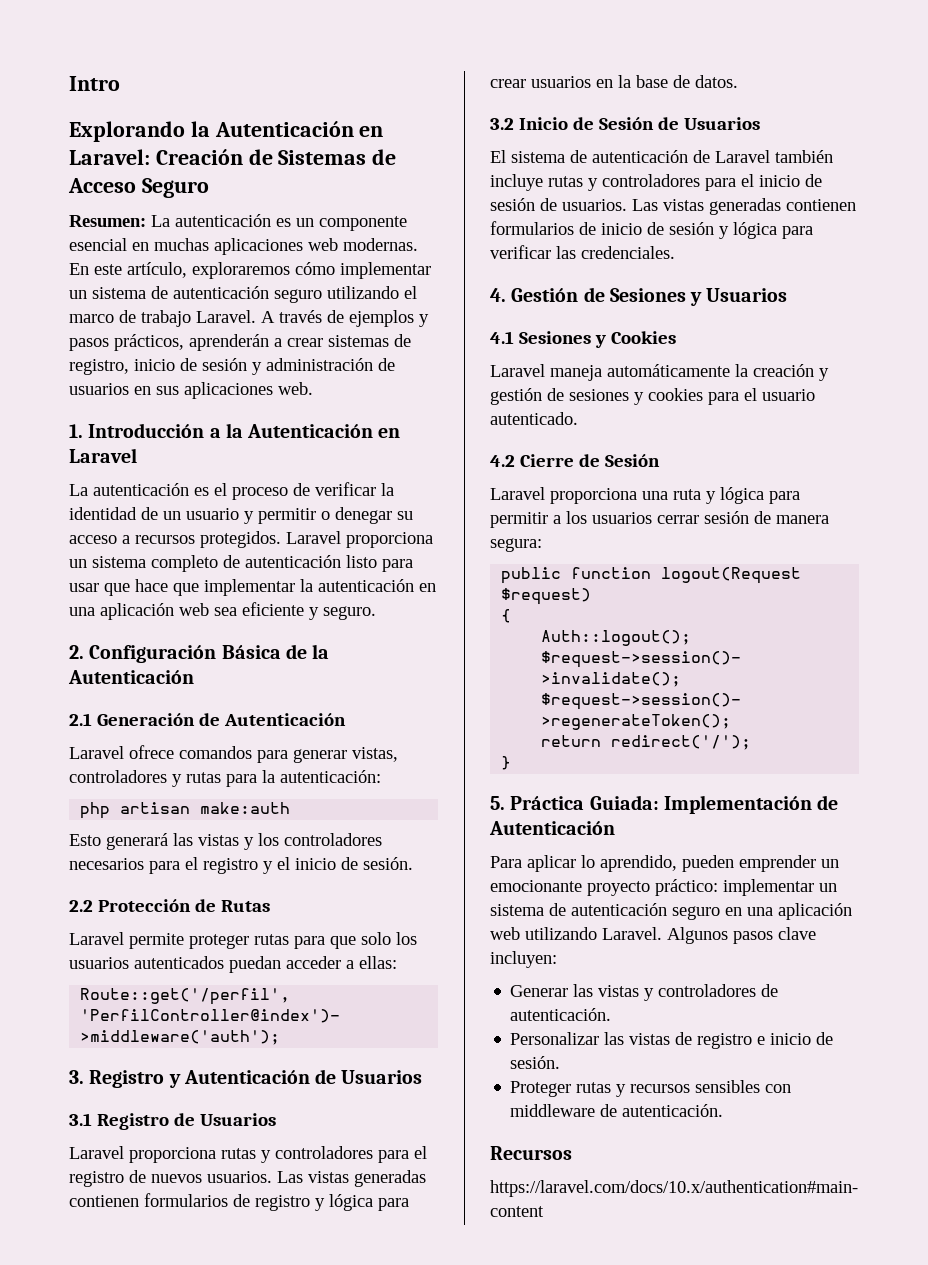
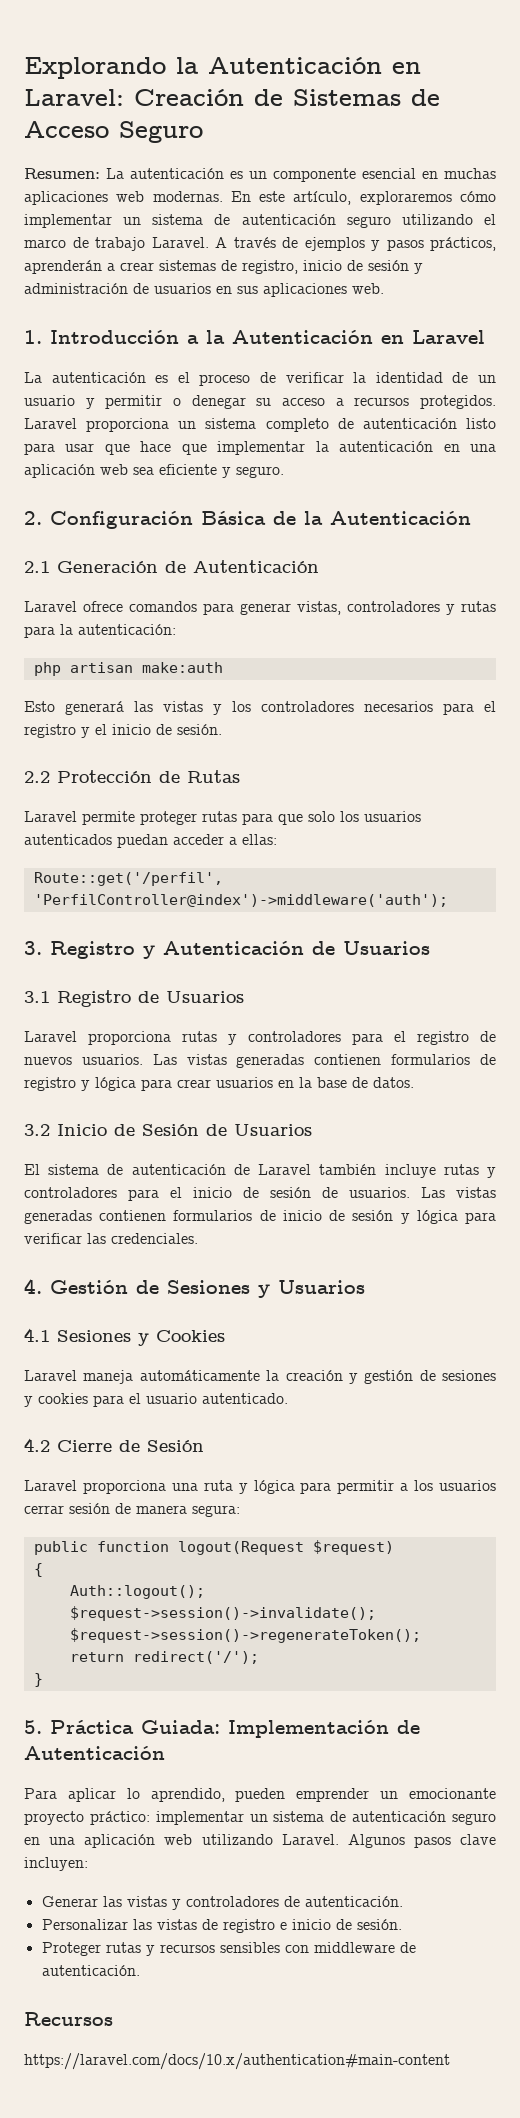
[69,76,120,91] Intro // -> (24, 68) none

